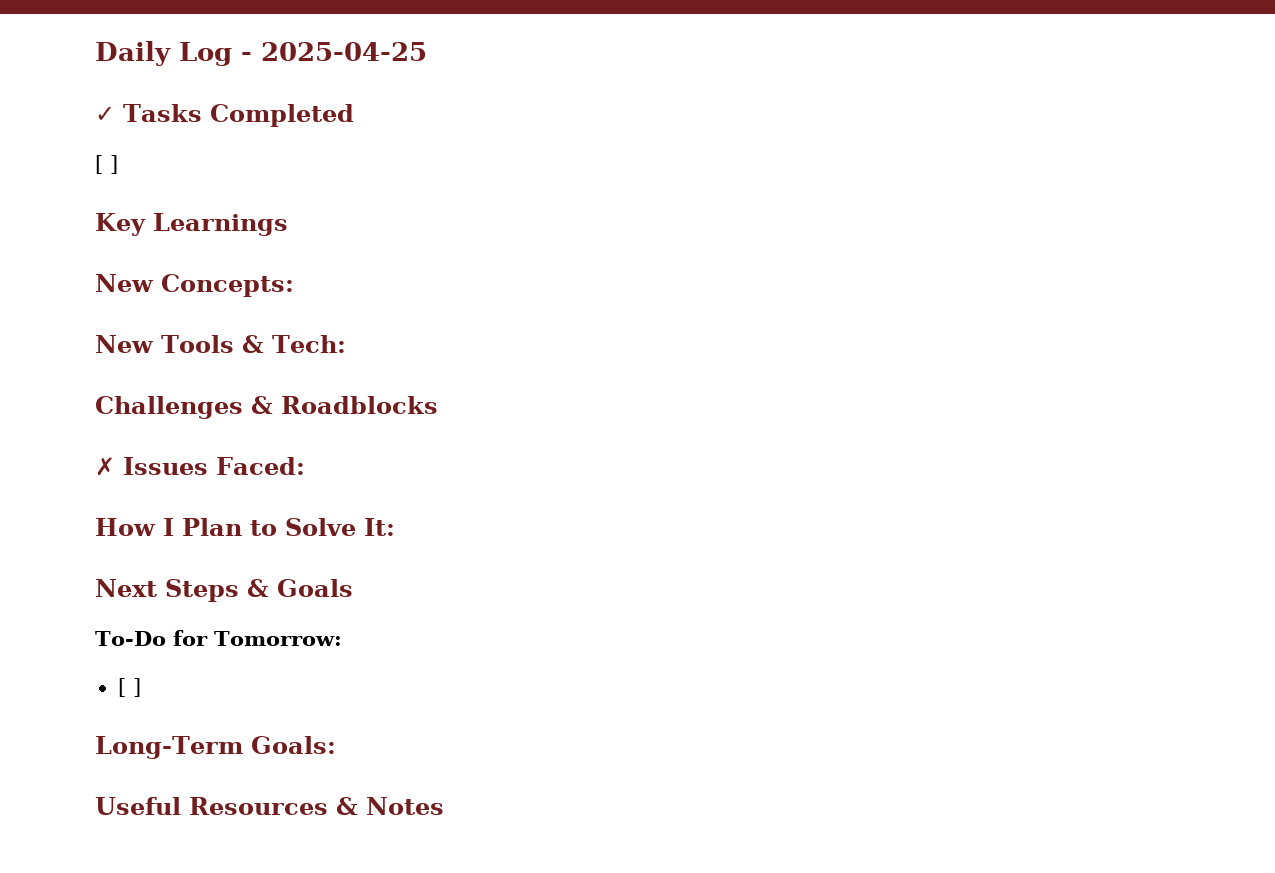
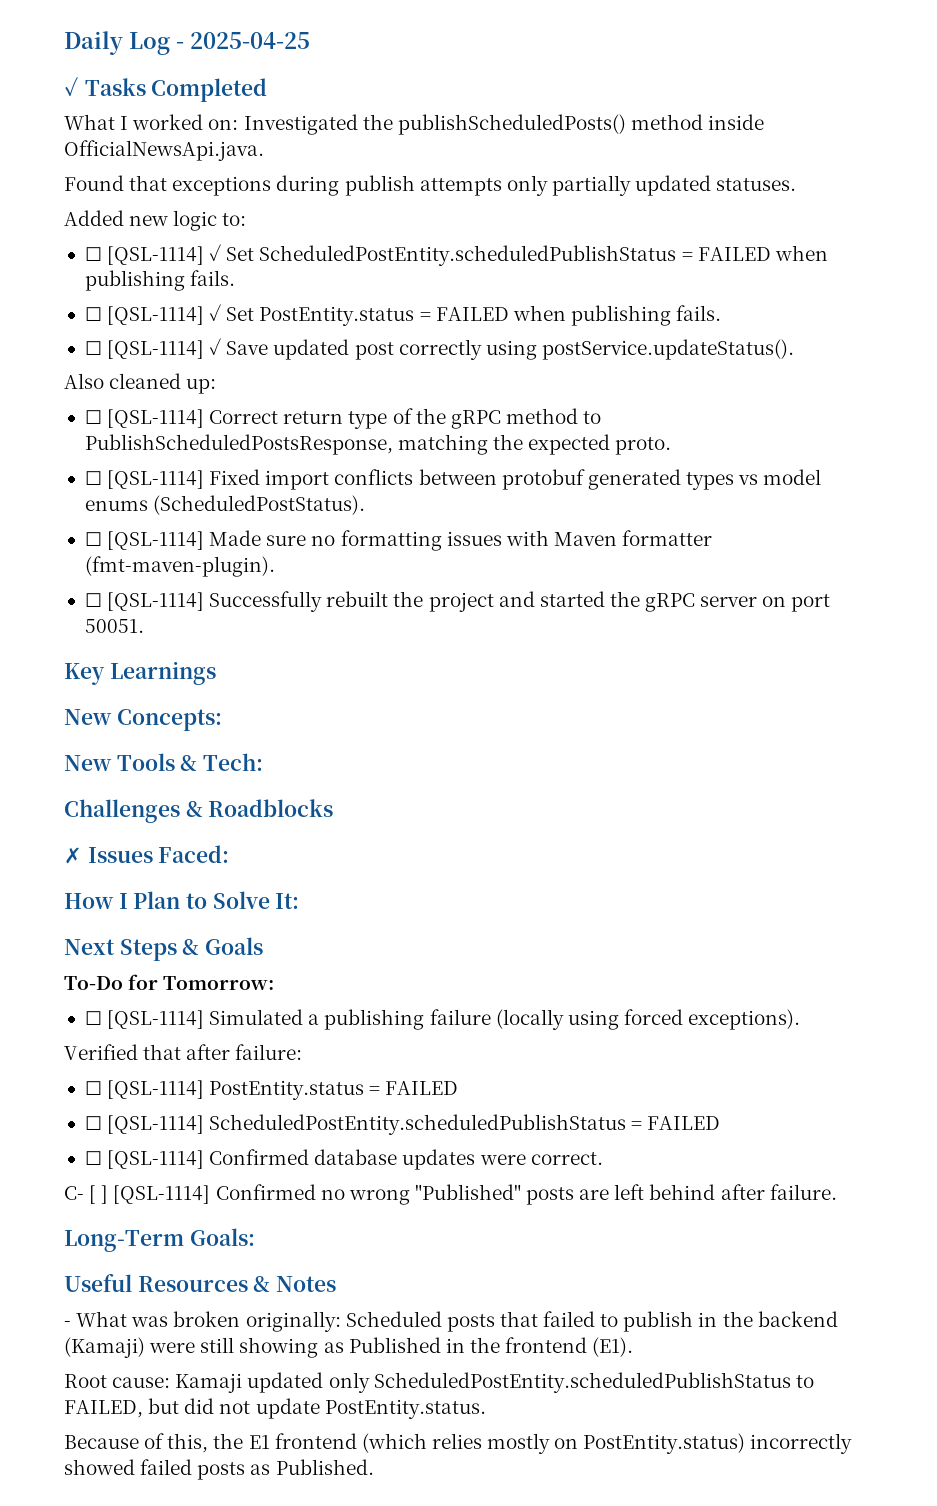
[95,155,118,174] [ ] -> [64,114,765,135] [64,140,264,161] [64,175,797,196] [64,210,247,231] [84,244,828,266] [84,270,236,291] [84,304,722,326] [84,338,794,360] [64,373,217,394] [84,408,602,429] [84,434,672,455] [84,469,822,490] [84,495,366,515] [84,530,713,551] [84,556,275,577] [84,591,831,612] [84,619,144,633] What I worked on: Investigated the publishScheduledPosts() method inside OfficialNewsApi.java. // Found that exceptions during publish attempts only partially updated statuses. // Added new logic to: // ☐ [QSL-1114] ✓ Set ScheduledPostEntity.scheduledPublishStatus = FAILED when publishing fails. // ☐ [QSL-1114] ✓ Set PostEntity.status = FAILED when publishing fails. // ☐ [QSL-1114] ✓ Save updated post correctly using postService.updateStatus(). // Also cleaned up: // ☐ [QSL-1114] Correct return type of the gRPC method to PublishScheduledPostsResponse, matching the expected proto. // ☐ [QSL-1114] Fixed import conflicts between protobuf generated types vs model enums (ScheduledPostStatus). // ☐ [QSL-1114] Made sure no formatting issues with Maven formatter (fmt-maven-plugin). // ☐ [QSL-1114] Successfully rebuilt the project and started the gRPC server on port 50051.
[117,678,141,697] [ ] -> [84,1009,801,1030] [64,1044,303,1060] [84,1080,459,1100] [84,1114,721,1135] [84,1149,603,1170] [64,1184,837,1205] ☐ [QSL-1114] Simulated a publishing failure (locally using forced exceptions). // Verified that after failure: // ☐ [QSL-1114] PostEntity.status = FAILED // ☐ [QSL-1114] ScheduledPostEntity.scheduledPublishStatus = FAILED // ☐ [QSL-1114] Confirmed database updates were correct. // C- [ ] [QSL-1114] Confirmed no wrong "Published" posts are left behind after failure.
(444, 806) none -> [64,1311,838,1332] [64,1337,634,1358] [64,1372,814,1393] [64,1398,486,1419] [64,1433,853,1454] [64,1459,374,1480] // - What was broken originally: Scheduled posts that failed to publish in the backend (Kamaji) were still showing as Published in the frontend (E1). // Root cause: Kamaji updated only ScheduledPostEntity.scheduledPublishStatus to FAILED, but did not update PostEntity.status. // Because of this, the E1 frontend (which relies mostly on PostEntity.status) incorrectly showed failed posts as Published.

